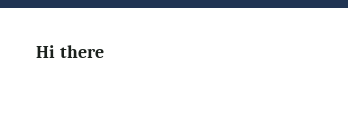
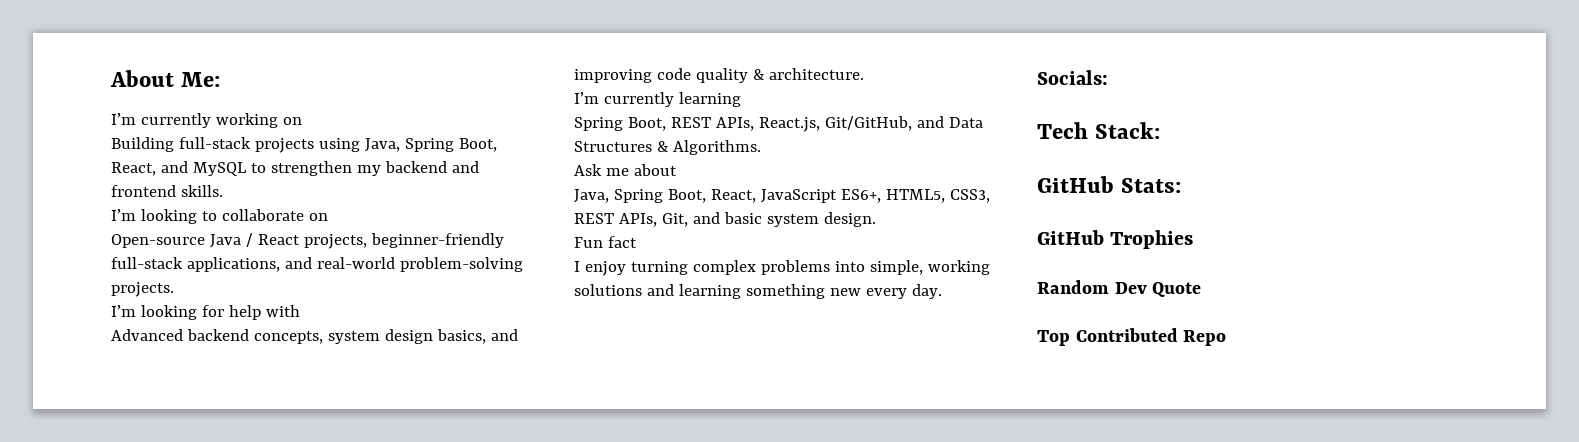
[36,45,104,58] Hi there -> [110,70,221,87] [111,113,302,128] [111,137,497,153] [111,161,479,176] [111,185,223,197] [111,209,328,224] [111,233,504,249] [111,257,523,272] [111,282,174,297] [111,305,300,320] [111,329,518,344] [574,68,864,83] [574,92,741,107] [574,116,983,132] [574,140,761,155] [574,164,677,176] [574,189,990,203] [574,212,876,227] [574,236,637,248] [574,260,990,276] [574,284,942,299] [1037,70,1108,85] [1037,122,1161,139] [1037,176,1182,193] [1037,230,1194,249] [1037,280,1202,297] [1037,328,1227,346] About Me: // I’m currently working on // Building full-stack projects using Java, Spring Boot, React, and MySQL to strengthen my backend and frontend skills. // I’m looking to collaborate on // Open-source Java / React projects, beginner-friendly full-stack applications, and real-world problem-solving projects. // I’m looking for help with // Advanced backend concepts, system design basics, and improving code quality & architecture. // I’m currently learning // Spring Boot, REST APIs, React.js, Git/GitHub, and Data Structures & Algorithms. // Ask me about // Java, Spring Boot, React, JavaScript ES6+, HTML5, CSS3, REST APIs, Git, and basic system design. // Fun fact // I enjoy turning complex problems into simple, working solutions and learning something new every day. // Socials: // Tech Stack: // GitHub Stats: // GitHub Trophies // Random Dev Quote // Top Contributed Repo

